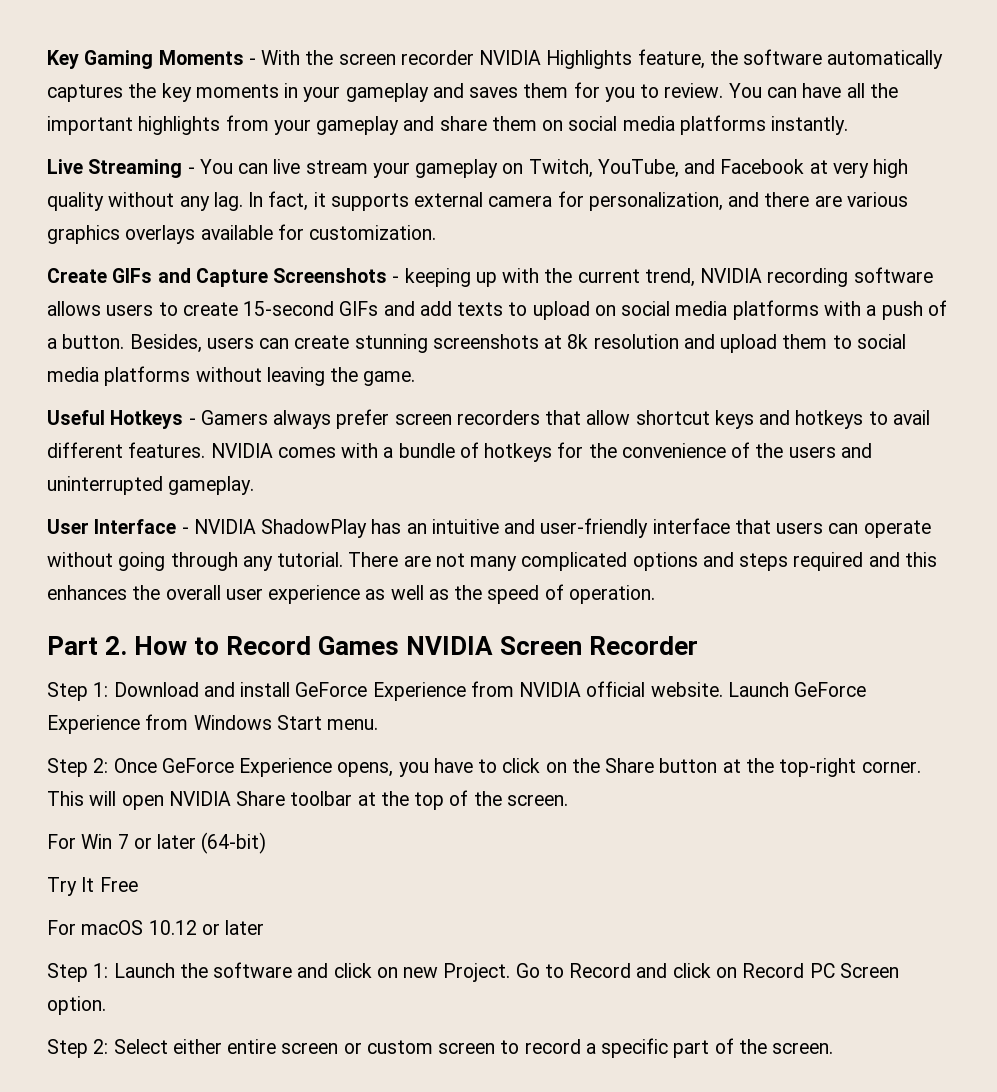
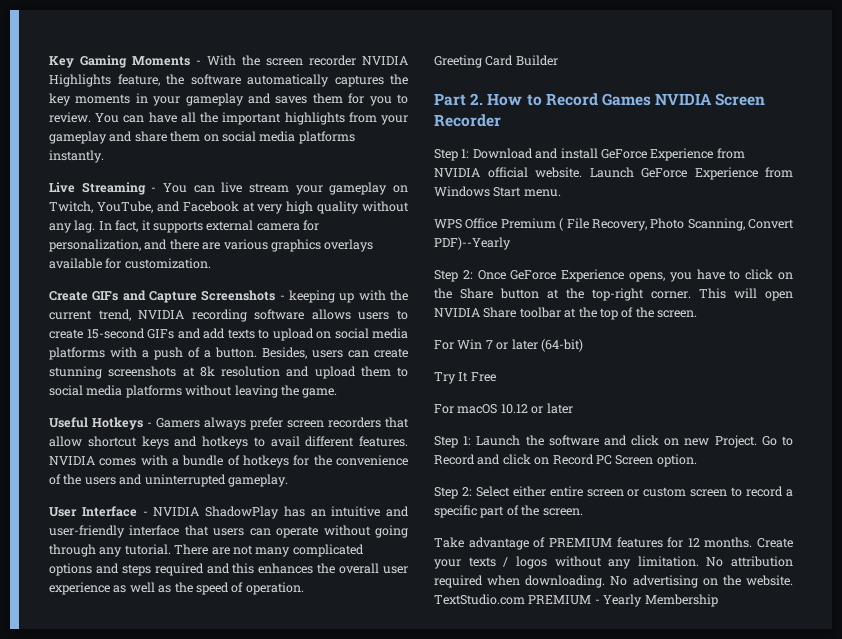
(655, 594) none -> [434,55,558,68] // Greeting Card Builder
(379, 724) none -> [434,218,794,231] [434,237,511,250] // WPS Office Premium ( File Recovery, Photo Scanning, Convert PDF)--Yearly
(834, 1048) none -> [434,537,793,550] [434,556,793,569] [434,575,793,588] [434,594,718,607] // Take advantage of PREMIUM features for 12 months. Create your texts / logos without any limitation. No attribution required when downloading. No advertising on the website. TextStudio.com PREMIUM - Yearly Membership

